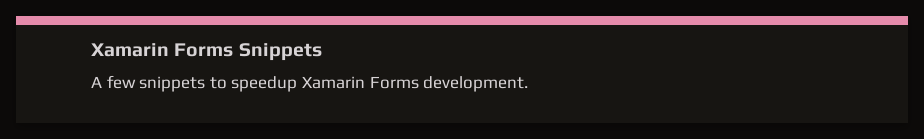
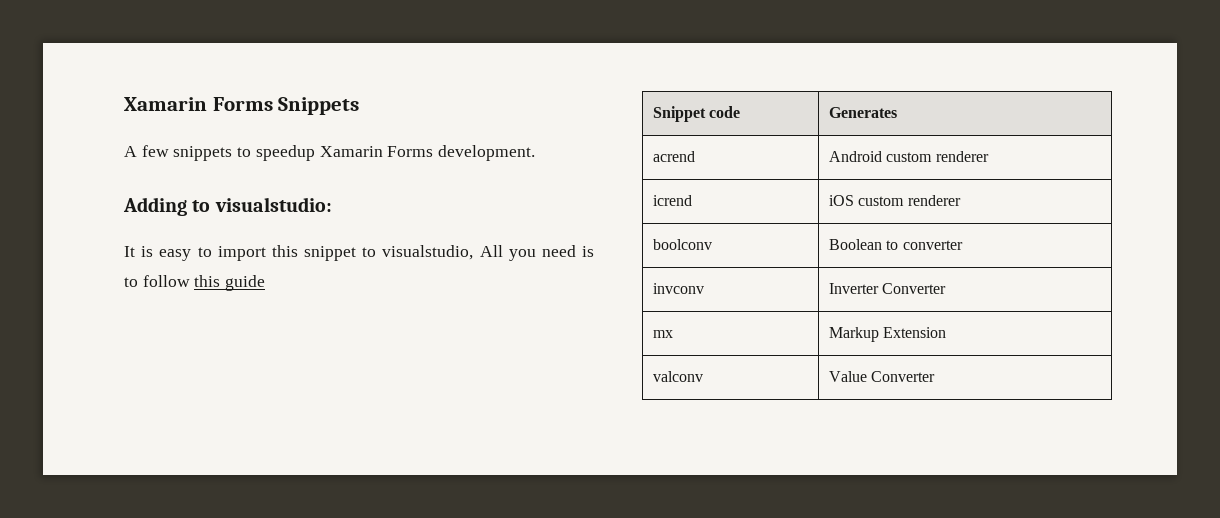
(529, 84) none -> [123,197,332,216] [124,245,594,261] [124,275,266,291] [652,106,741,122] [828,107,897,118] [652,151,695,162] [828,151,989,162] [652,195,692,206] [828,195,961,206] [652,239,712,250] [828,239,963,250] [652,283,704,294] [828,283,947,294] [652,330,673,338] [828,327,947,342] [652,371,703,382] [828,371,936,382] // Adding to visualstudio: // It is easy to import this snippet to visualstudio, All you need is to follow this guide // Snippet code | Generates // acrend | Android custom renderer // icrend | iOS custom renderer // boolconv | Boolean to converter // invconv | Inverter Converter // mx | Markup Extension // valconv | Value Converter

